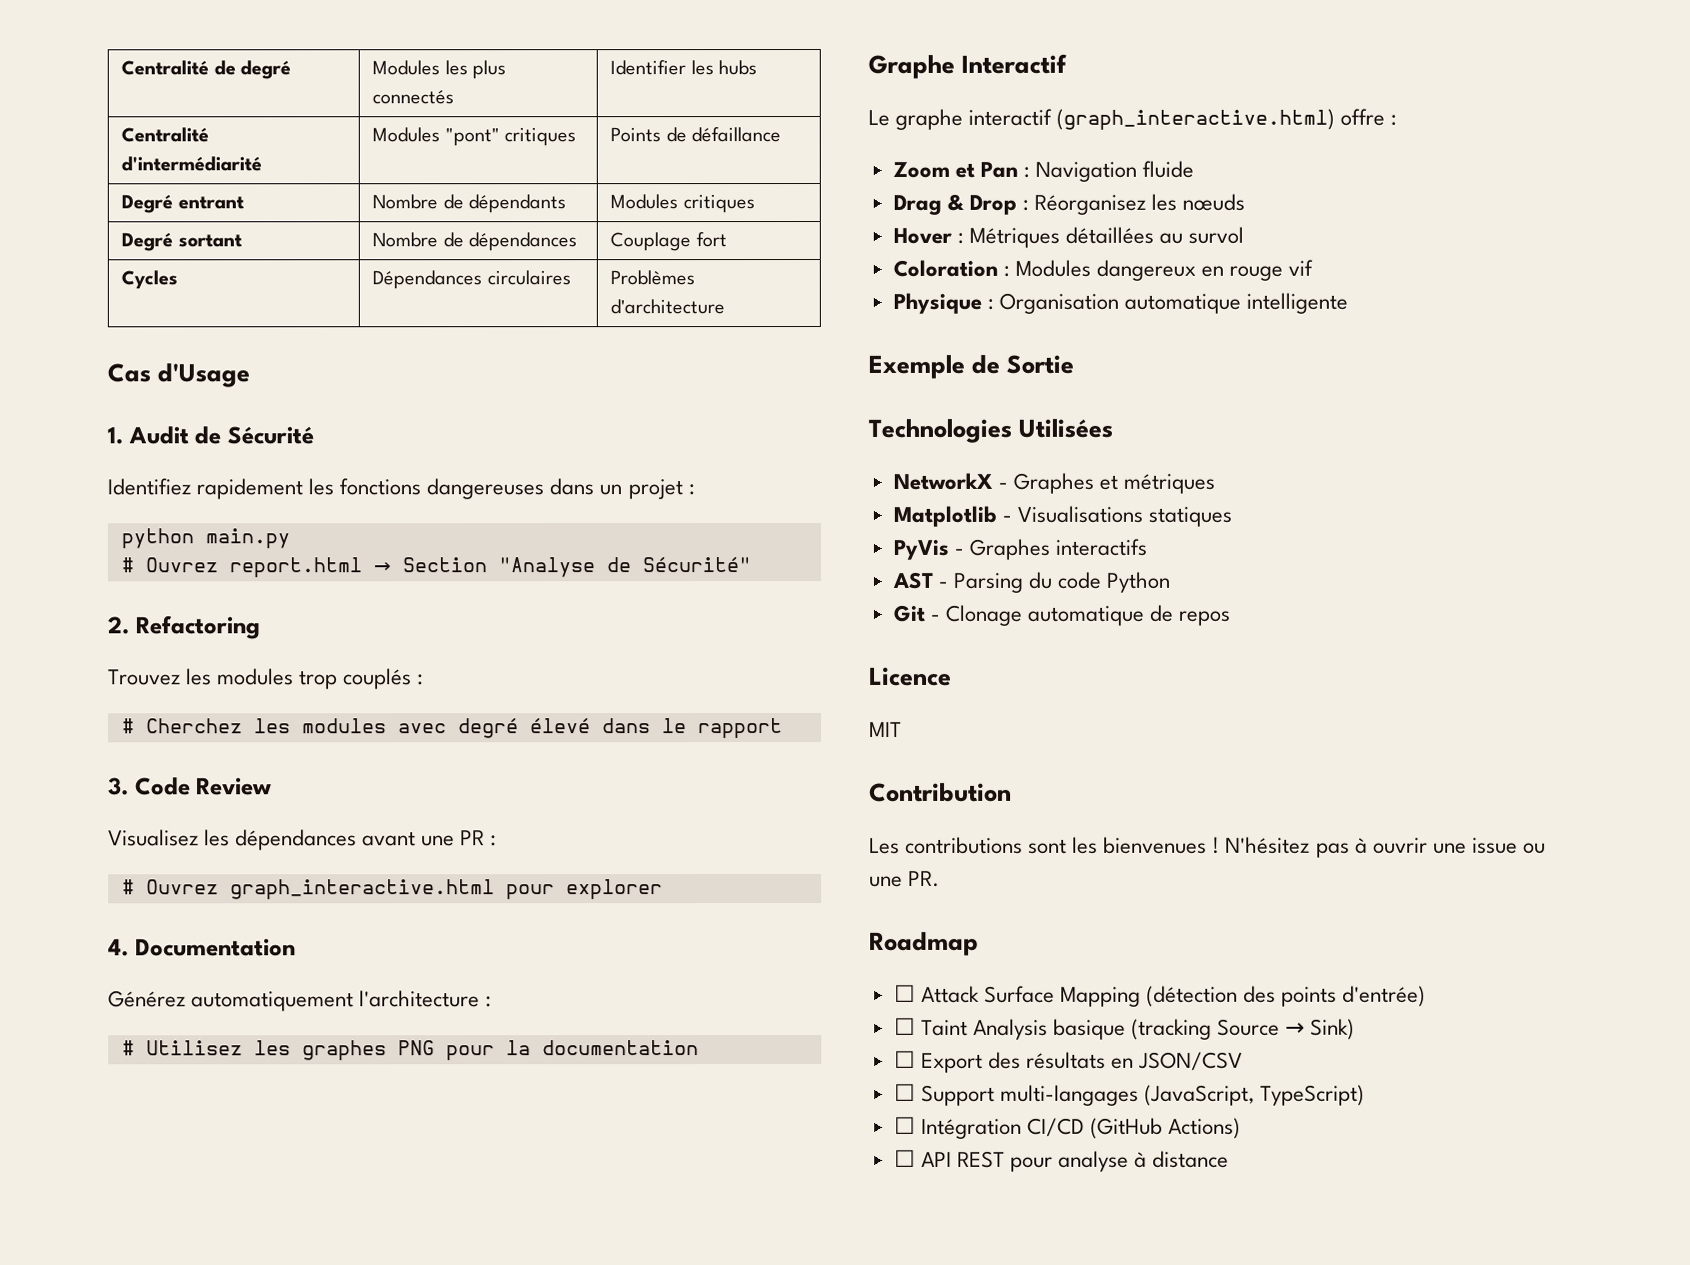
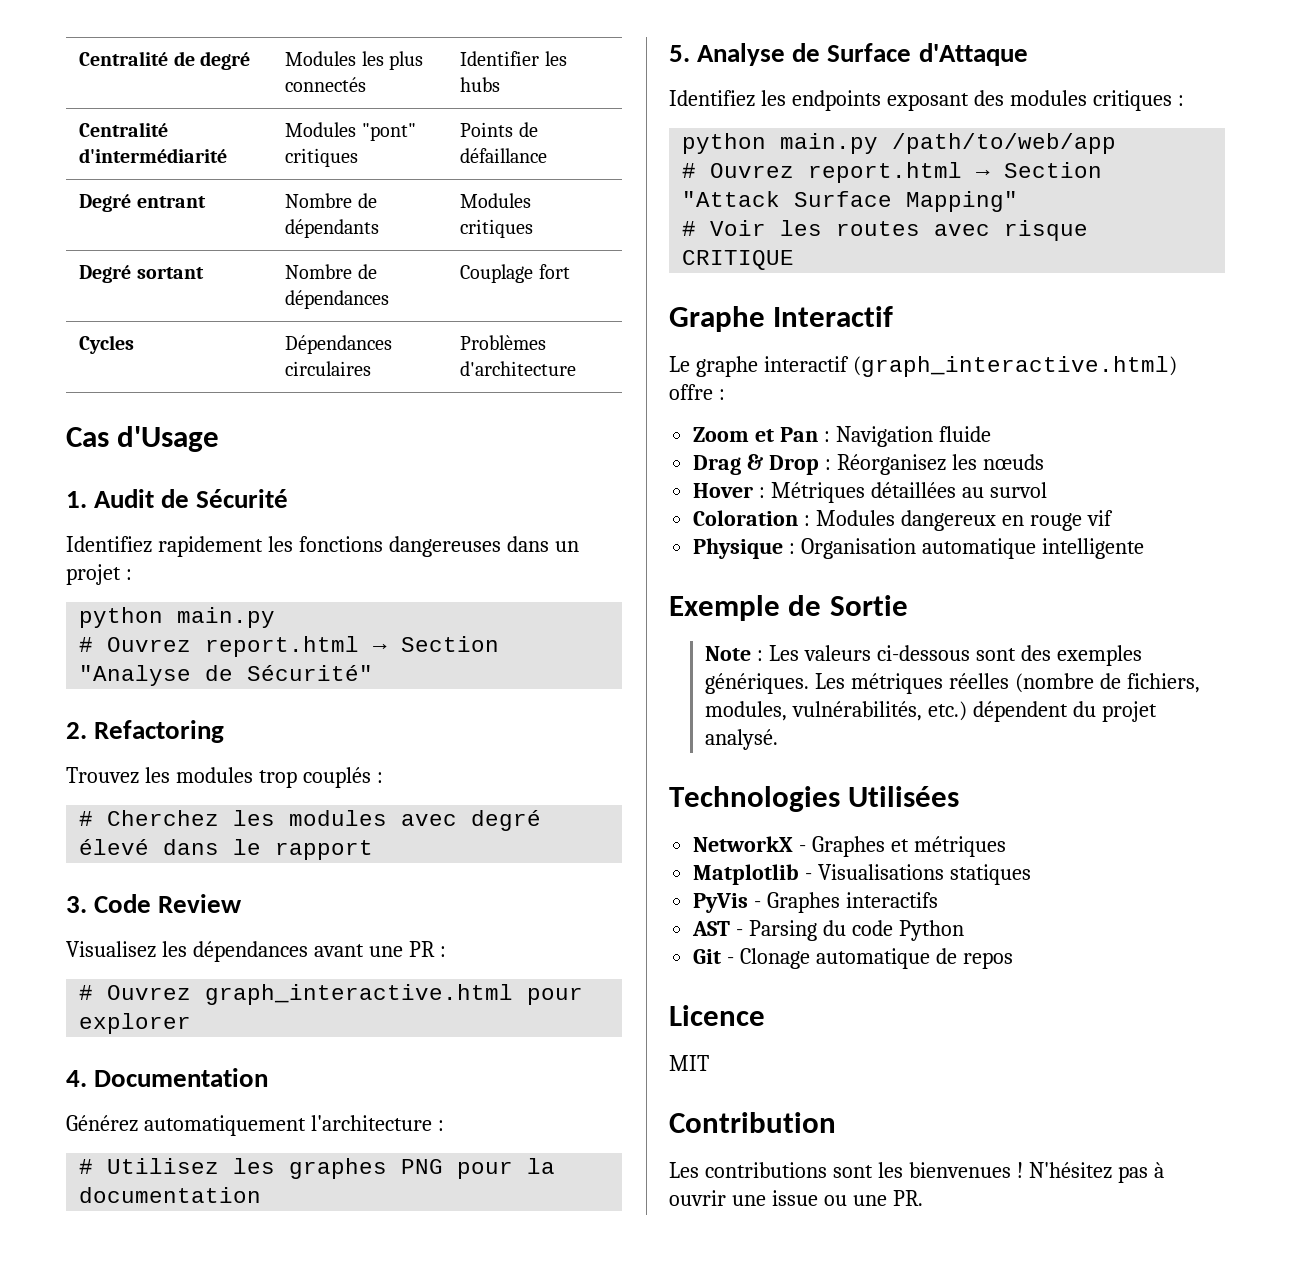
(699, 1048) none -> [669,43,1028,66] [669,90,1184,111] [682,133,1117,154] [682,162,1103,183] [682,191,1019,212] [682,220,1089,241] [682,250,795,270] // 5. Analyse de Surface d'Attaque // Identifiez les endpoints exposant des modules critiques : // python main.py /path/to/web/app // # Ouvrez report.html → Section "Attack Surface Mapping" // # Voir les routes avec risque CRITIQUE
(1075, 364) none -> [704,645,1142,666] [704,673,1200,694] [704,701,1157,722] [704,729,778,750] // Note : Les valeurs ci-dessous sont des exemples génériques. Les métriques réelles (nombre de fichiers, modules, vulnérabilités, etc.) dépendent du projet analysé.
[869,931,979,956] [893,984,1427,1007] [893,1017,1356,1040] [893,1050,1244,1073] [893,1083,1366,1106] [893,1116,1242,1139] [893,1149,1230,1172] // Roadmap // ☐ Attack Surface Mapping (détection des points d'entrée) // ☐ Taint Analysis basique (tracking Source → Sink) // ☐ Export des résultats en JSON/CSV // ☐ Support multi-langages (JavaScript, TypeScript) // ☐ Intégration CI/CD (GitHub Actions) // ☐ API REST pour analyse à distance -> (923, 1198) none

